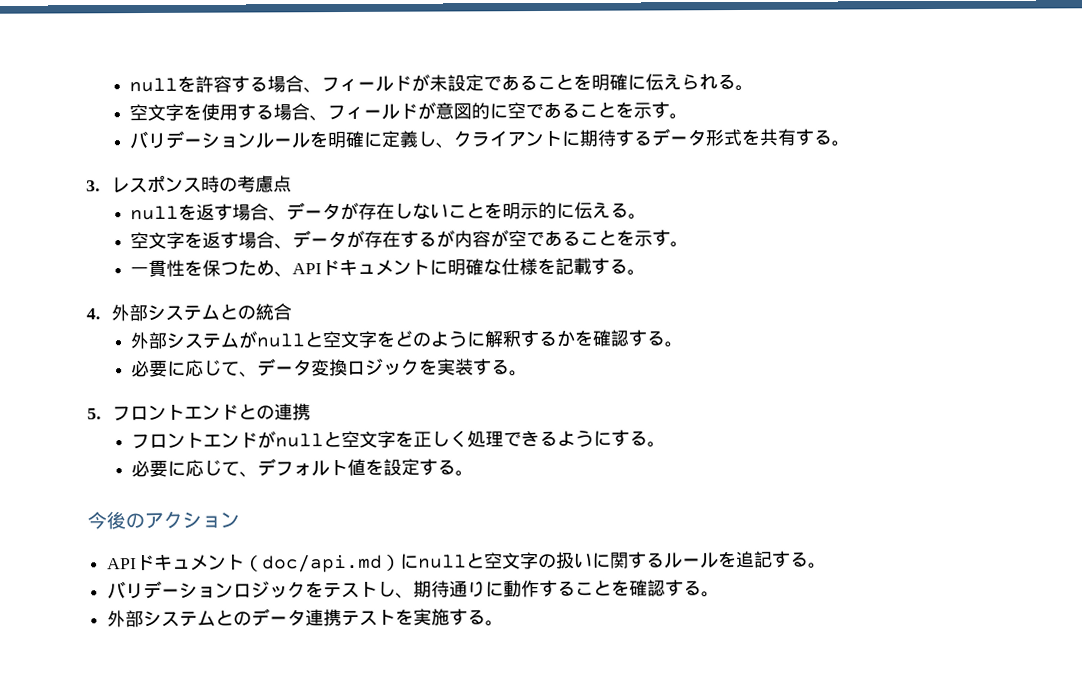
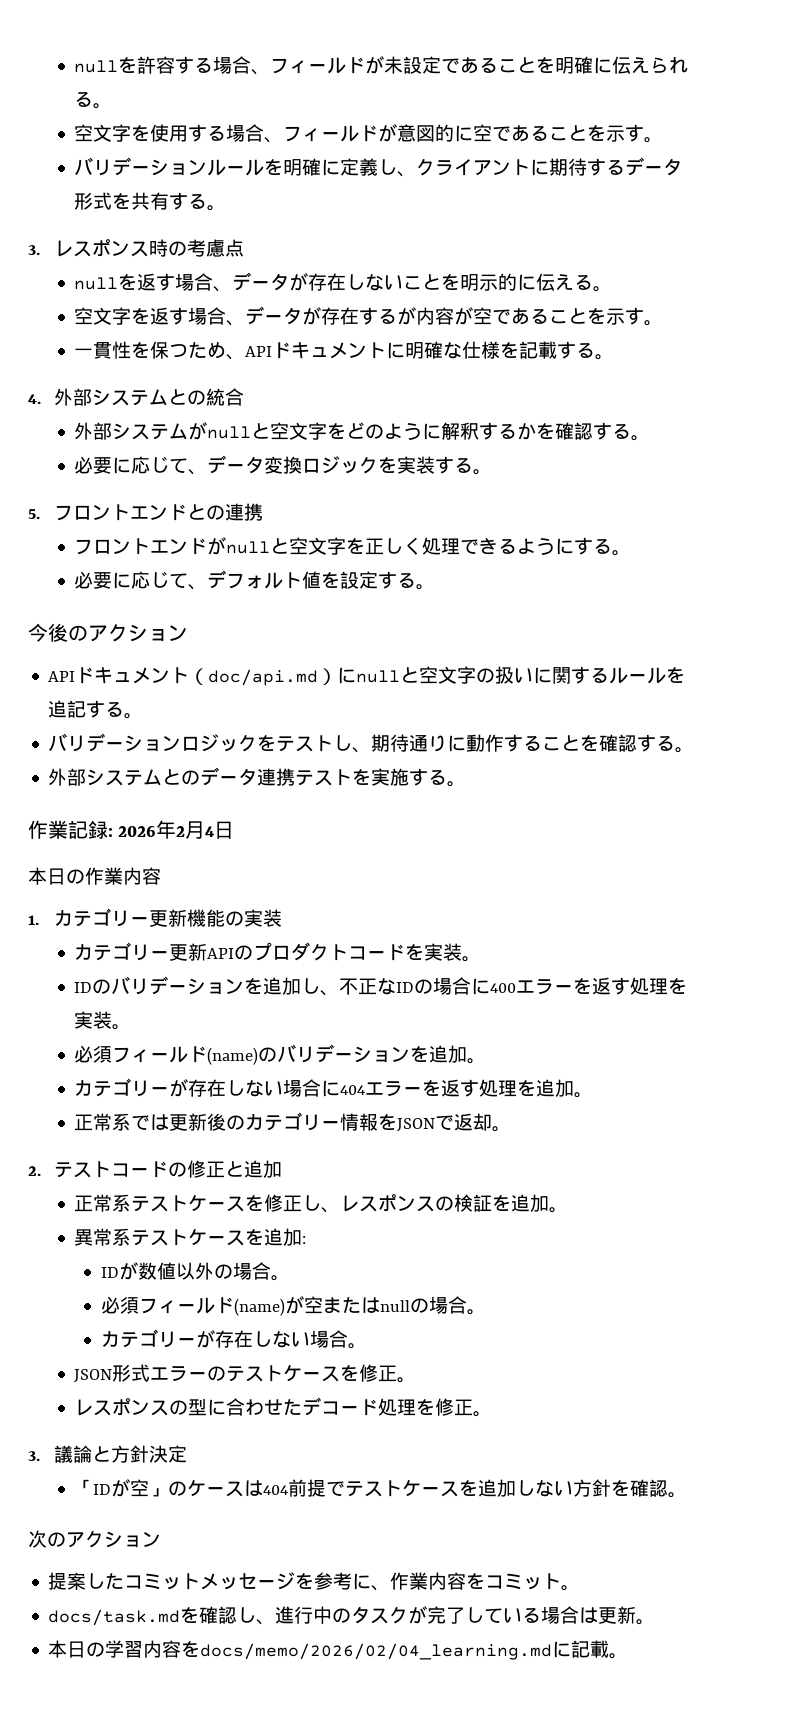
(505, 623) none -> [28,820,235,839] [28,867,161,885] [28,908,283,927] [74,942,482,962] [74,976,688,996] [74,1011,132,1030] [74,1044,487,1065] [74,1078,594,1098] [74,1112,512,1132] [28,1160,283,1178] [74,1194,569,1213] [74,1228,307,1246] [100,1262,290,1281] [100,1296,486,1316] [100,1329,367,1349] [74,1364,417,1383] [74,1397,493,1417] [28,1445,188,1463] [74,1479,688,1498] [28,1530,161,1548] [48,1572,581,1591] [48,1606,656,1626] [48,1640,629,1660] // 作業記録: 2026年2月4日 // 本日の作業内容 // 1.カテゴリー更新機能の実装 // カテゴリー更新APIのプロダクトコードを実装。 // IDのバリデーションを追加し、不正なIDの場合に400エラーを返す処理を実装。 // 必須フィールド(name)のバリデーションを追加。 // カテゴリーが存在しない場合に404エラーを返す処理を追加。 // 正常系では更新後のカテゴリー情報をJSONで返却。 // 2.テストコードの修正と追加 // 正常系テストケースを修正し、レスポンスの検証を追加。 // 異常系テストケースを追加: // IDが数値以外の場合。 // 必須フィールド(name)が空またはnullの場合。 // カテゴリーが存在しない場合。 // JSON形式エラーのテストケースを修正。 // レスポンスの型に合わせたデコード処理を修正。 // 3.議論と方針決定 // 「IDが空」のケースは404前提でテストケースを追加しない方針を確認。 // 次のアクション // 提案したコミットメッセージを参考に、作業内容をコミット。 // docs/task.mdを確認し、進行中のタスクが完了している場合は更新。 // 本日の学習内容をdocs/memo/2026/02/04_learning.mdに記載。

